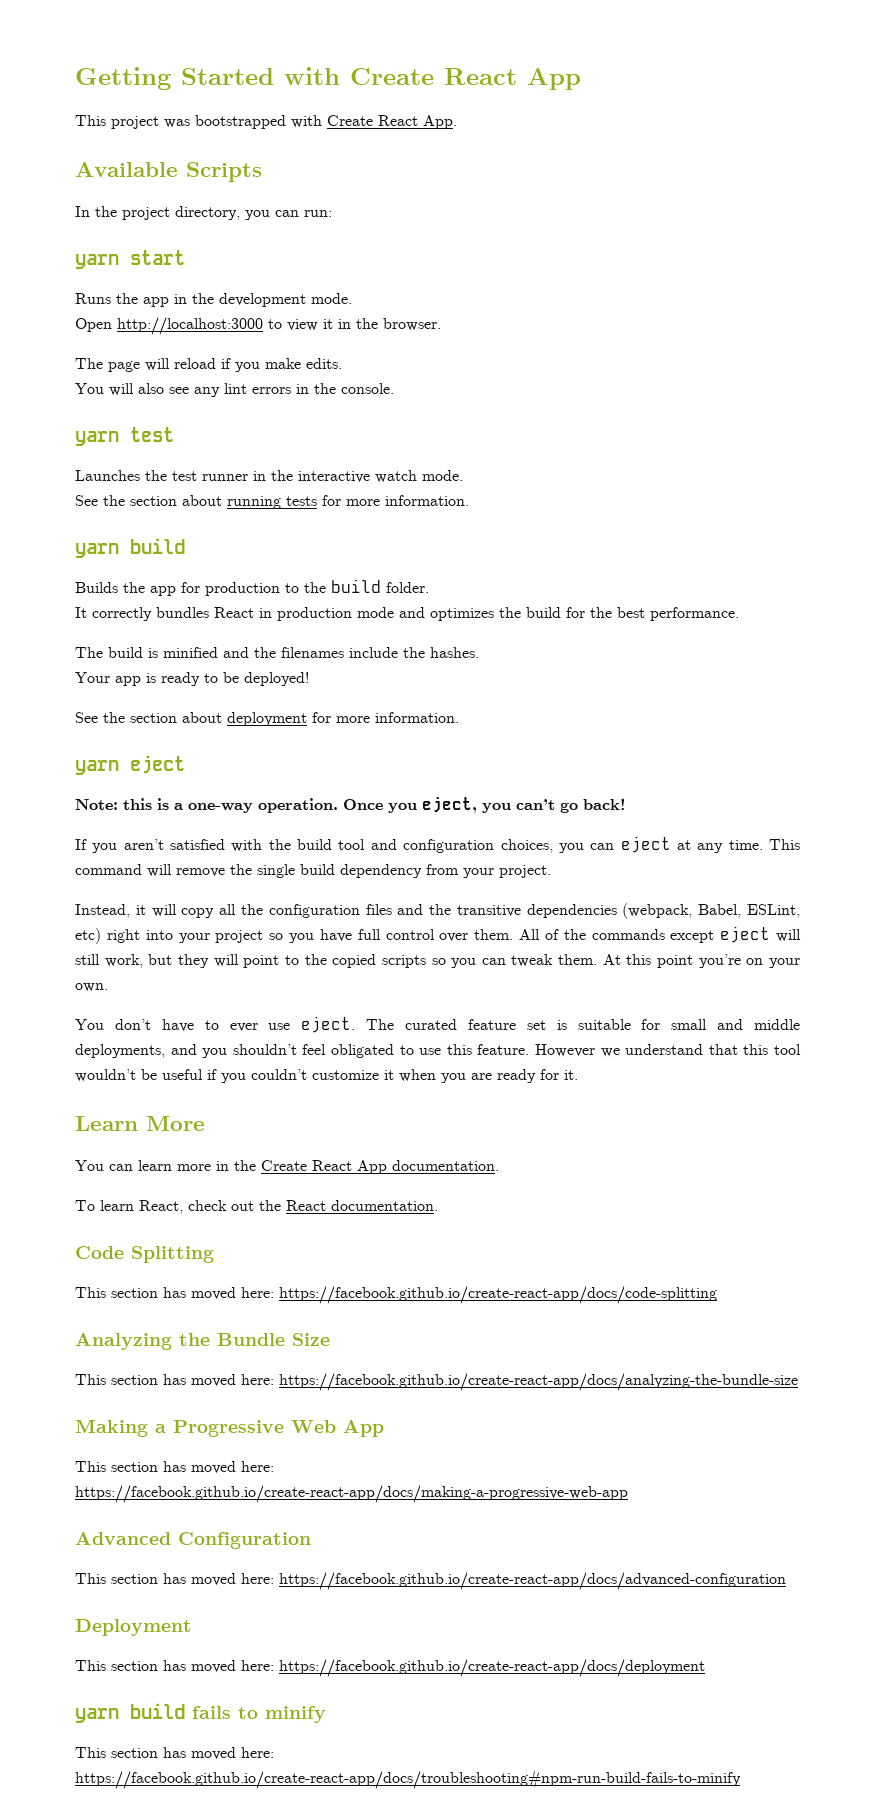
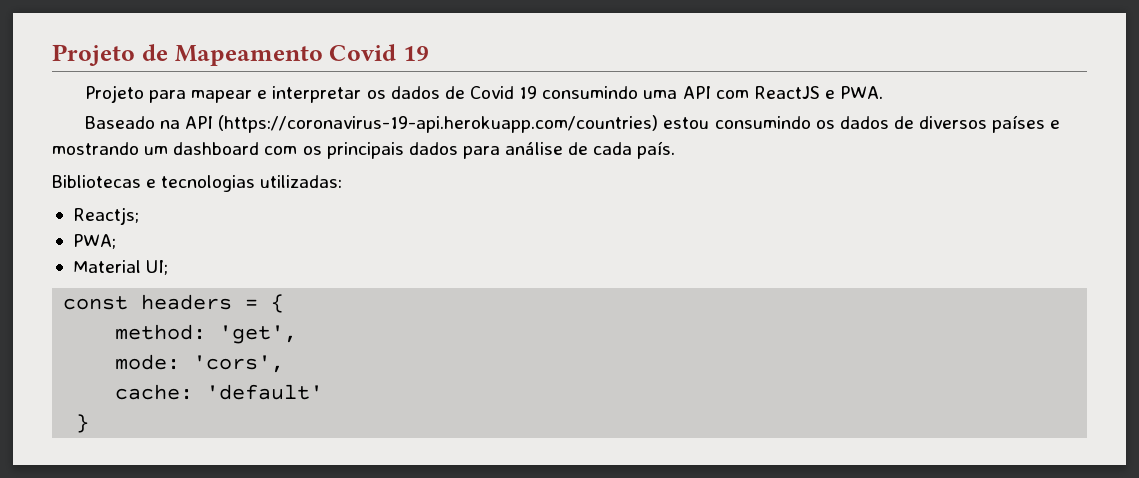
[75,67,581,90] [75,115,457,129] [75,162,262,182] [75,206,332,220] [75,250,185,269] [75,293,352,307] [75,317,441,335] [75,358,342,372] [75,383,394,397] [75,427,174,446] [75,470,463,483] [75,495,469,509] [75,538,185,558] [75,579,429,596] [75,607,739,621] [75,647,479,658] [75,672,309,686] [75,712,459,726] [75,755,185,775] [75,797,626,813] [75,836,801,853] [75,864,551,878] [75,903,801,919] [75,926,801,944] [75,954,800,968] [75,983,108,992] [75,1016,800,1033] [75,1044,802,1058] [75,1069,578,1083] [75,1116,205,1131] [75,1160,499,1174] [75,1200,438,1214] [75,1246,214,1263] [75,1286,717,1304] [75,1333,330,1350] [75,1373,798,1391] [75,1419,384,1437] [75,1461,274,1474] [75,1485,628,1503] [75,1532,311,1549] [75,1572,786,1590] [75,1619,192,1636] [75,1659,705,1677] [75,1703,326,1723] [75,1747,274,1760] [75,1769,741,1789] Getting Started with Create React App // This project was bootstrapped with Create React App. // Available Scripts // In the project directory, you can run: // yarn start // Runs the app in the development mode. // Open http://localhost:3000 to view it in the browser. // The page will reload if you make edits. // You will also see any lint errors in the console. // yarn test // Launches the test runner in the interactive watch mode. // See the section about running tests for more information. // yarn build // Builds the app for production to the build folder. // It correctly bundles React in production mode and optimizes the build for the best performance. // The build is minified and the filenames include the hashes. // Your app is ready to be deployed! // See the section about deployment for more information. // yarn eject // Note: this is a one-way operation. Once you eject, you can’t go back! // If you aren’t satisfied with the build tool and configuration choices, you can eject at any time. This command will remove the single build dependency from your project. // Instead, it will copy all the configuration files and the transitive dependencies (webpack, Babel, ESLint, etc) right into your project so you have full control over them. All of the commands except eject will still work, but they will point to the copied scripts so you can tweak them. At this point you’re on your own. // You don’t have to ever use eject. The curated feature set is suitable for small and middle deployments, and you shouldn’t feel obligated to use this feature. However we understand that this tool wouldn’t be useful if you couldn’t customize it when you are ready for it. // Learn More // You can learn more in the Create React App documentation. // To learn React, check out the React documentation. // Code Splitting // This section has moved here: https://facebook.github.io/create-react-app/docs/code-splitting // Analyzing the Bundle Size // This section has moved here: https://facebook.github.io/create-react-app/docs/analyzing-the-bundle-size // Making a Progressive Web App // This section has moved here: https://facebook.github.io/create-react-app/docs/making-a-progressive-web-app // Advanced Configuration // This section has moved here: https://facebook.github.io/create-react-app/docs/advanced-configuration // Deployment // This section has moved here: https://facebook.github.io/create-react-app/docs/deployment // yarn build fails to minify // This section has moved here: https://facebook.github.io/create-react-app/docs/troubleshooting#npm-run-build-fails-to-minify -> [52,44,429,66] [84,85,884,103] [84,115,1061,133] [52,141,676,159] [52,175,343,192] [72,207,139,225] [72,234,116,249] [72,260,169,275] [63,294,285,313] [115,324,298,344] [115,354,285,373] [115,384,324,400] [76,414,90,433] Projeto de Mapeamento Covid 19 // Projeto para mapear e interpretar os dados de Covid 19 consumindo uma API com ReactJS e PWA. // Baseado na API (https://coronavirus-19-api.herokuapp.com/countries) estou consumindo os dados de diversos países e mostrando um dashboard com os principais dados para análise de cada país. // Bibliotecas e tecnologias utilizadas: // Reactjs; // PWA; // Material UI; // const headers = { // method: 'get', // mode: 'cors', // cache: 'default' // }

